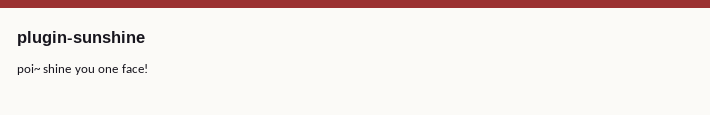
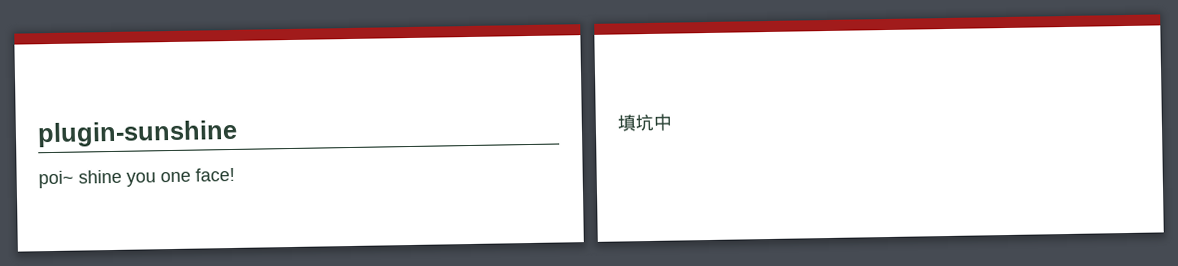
(148, 68) none -> [617,113,672,132] // 填坑中

